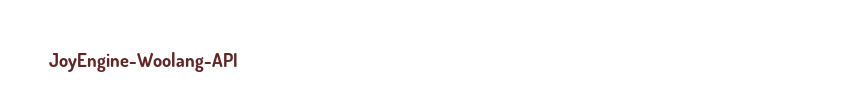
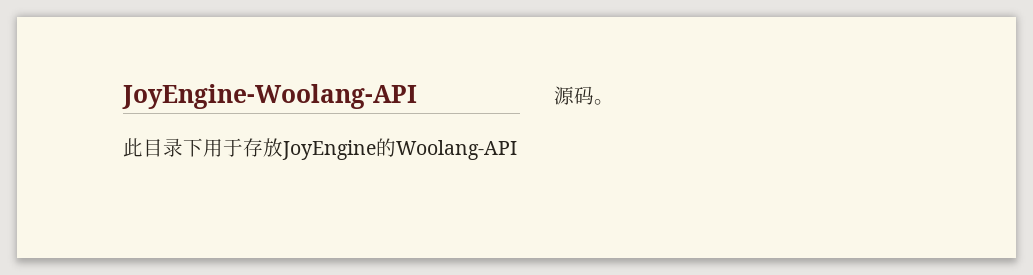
(238, 62) none -> [123,138,517,160] [554,86,614,105] // 此目录下用于存放JoyEngine的Woolang-API源码。

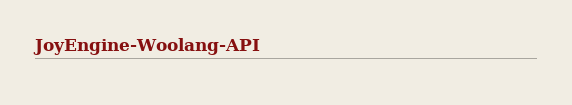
[123,138,517,160] [554,86,614,105] // 此目录下用于存放JoyEngine的Woolang-API源码。 -> (260, 46) none

